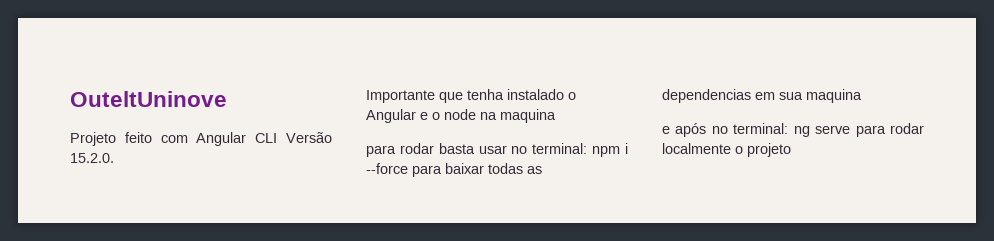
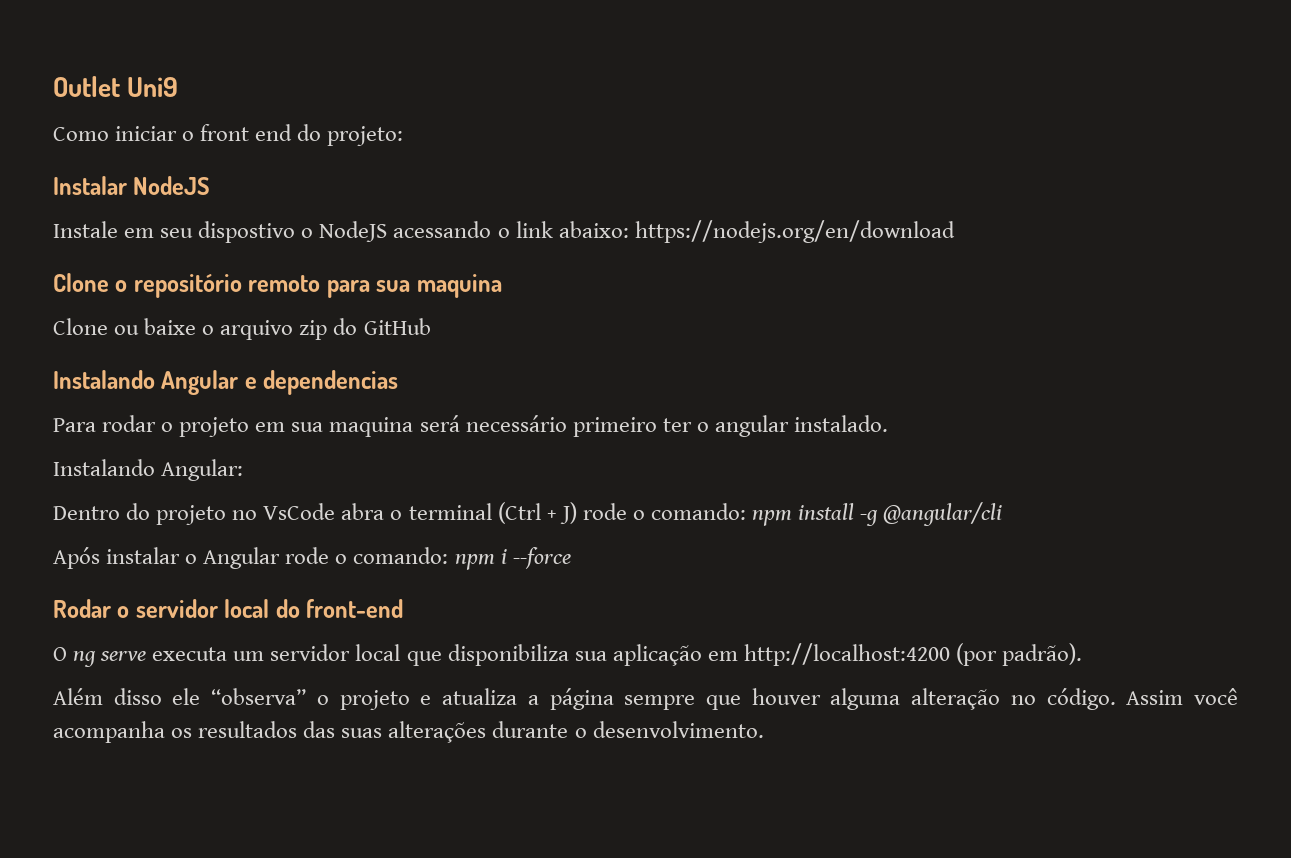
[70,91,227,107] [70,132,332,146] [70,153,114,163] [366,89,576,103] [366,109,556,123] [366,143,628,157] [366,163,542,177] [662,89,862,103] [662,123,924,137] [662,143,791,157] OuteltUninove // Projeto feito com Angular CLI Versão 15.2.0. // Importante que tenha instalado o Angular e o node na maquina // para rodar basta usar no terminal: npm i --force para baixar todas as dependencias em sua maquina // e após no terminal: ng serve para rodar localmente o projeto -> [53,76,179,97] [53,124,404,146] [53,176,211,195] [53,220,955,243] [53,273,502,298] [53,318,431,340] [53,370,399,395] [53,415,888,437] [53,459,244,481] [53,502,1003,526] [53,547,571,570] [53,599,404,618] [53,643,1083,667] [53,688,1238,710] [53,721,764,743] Outlet Uni9 // Como iniciar o front end do projeto: // Instalar NodeJS // Instale em seu dispostivo o NodeJS acessando o link abaixo: https://nodejs.org/en/download // Clone o repositório remoto para sua maquina // Clone ou baixe o arquivo zip do GitHub // Instalando Angular e dependencias // Para rodar o projeto em sua maquina será necessário primeiro ter o angular instalado. // Instalando Angular: // Dentro do projeto no VsCode abra o terminal (Ctrl + J) rode o comando: npm install -g @angular/cli // Após instalar o Angular rode o comando: npm i --force // Rodar o servidor local do front-end // O ng serve executa um servidor local que disponibiliza sua aplicação em http://localhost:4200 (por padrão). // Além disso ele “observa” o projeto e atualiza a página sempre que houver alguma alteração no código. Assim você acompanha os resultados das suas alterações durante o desenvolvimento.

